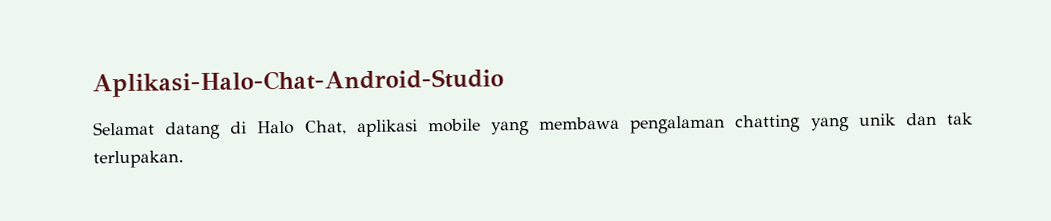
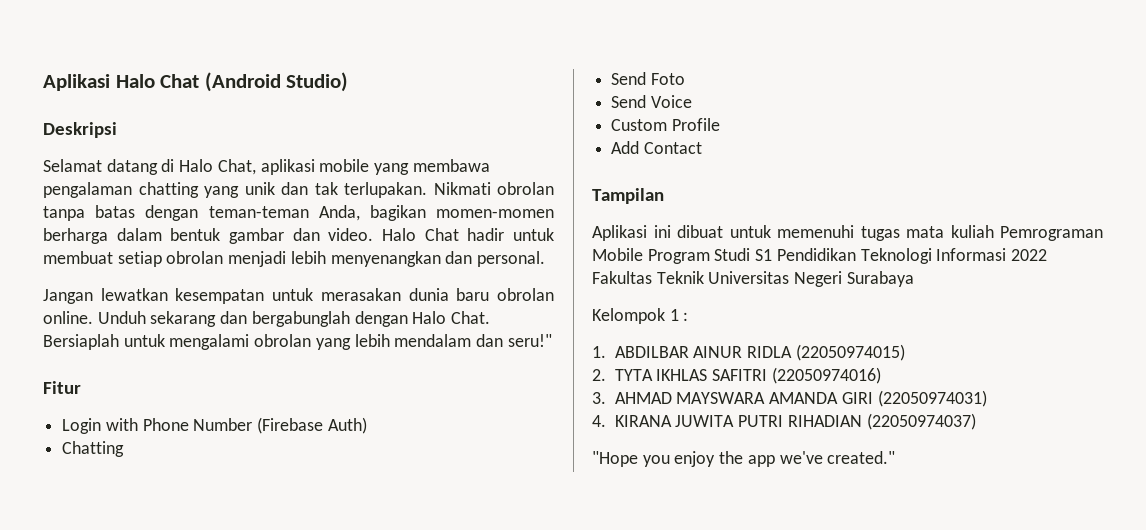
[92,68,504,98] Aplikasi-Halo-Chat-Android-Studio -> [43,72,349,92] [43,122,117,138] Aplikasi Halo Chat (Android Studio) // Deskripsi
(184, 159) none -> [433,182,554,195] [43,205,554,221] [43,228,554,244] [43,251,546,267] [43,288,554,304] [43,311,491,327] [43,334,552,350] [43,381,81,394] [62,417,367,434] [62,441,125,457] [611,72,685,85] [611,95,692,108] [611,118,720,131] [611,141,702,154] [592,188,664,204] [592,225,1103,241] [592,248,1048,264] [592,271,914,287] [592,308,689,324] [592,344,905,361] [592,367,881,384] [592,390,987,407] [592,413,976,430] [592,451,896,467] Nikmati obrolan tanpa batas dengan teman-teman Anda, bagikan momen-momen berharga dalam bentuk gambar dan video. Halo Chat hadir untuk membuat setiap obrolan menjadi lebih menyenangkan dan personal. // Jangan lewatkan kesempatan untuk merasakan dunia baru obrolan online. Unduh sekarang dan bergabunglah dengan Halo Chat. Bersiaplah untuk mengalami obrolan yang lebih mendalam dan seru!" // Fitur // Login with Phone Number (Firebase Auth) // Chatting // Send Foto // Send Voice // Custom Profile // Add Contact // Tampilan // Aplikasi ini dibuat untuk memenuhi tugas mata kuliah Pemrograman Mobile Program Studi S1 Pendidikan Teknologi Informasi 2022 Fakultas Teknik Universitas Negeri Surabaya // Kelompok 1 : // 1. ABDILBAR AINUR RIDLA (22050974015) // 2. TYTA IKHLAS SAFITRI (22050974016) // 3. AHMAD MAYSWARA AMANDA GIRI (22050974031) // 4. KIRANA JUWITA PUTRI RIHADIAN (22050974037) // "Hope you enjoy the app we've created."

